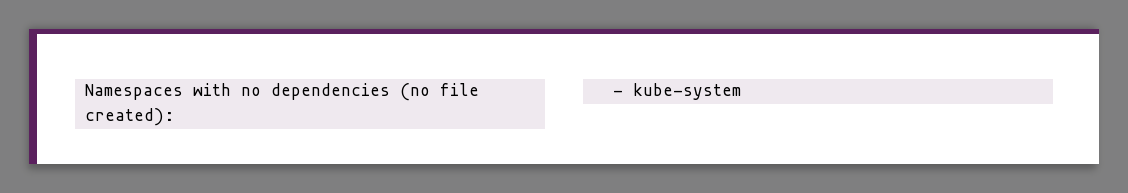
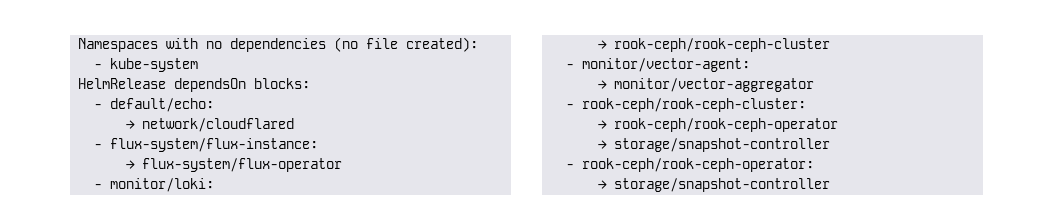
(741, 91) none -> [78,78,311,92] [94,98,215,112] [126,118,295,132] [94,138,319,152] [126,158,343,172] [94,178,215,192] [598,38,831,52] [566,58,751,72] [598,78,815,92] [566,98,807,112] [598,118,839,132] [598,138,831,152] [566,158,815,172] [598,178,831,192] // HelmRelease dependsOn blocks: // - default/echo: // → network/cloudflared // - flux-system/flux-instance: // → flux-system/flux-operator // - monitor/loki: // → rook-ceph/rook-ceph-cluster // - monitor/vector-agent: // → monitor/vector-aggregator // - rook-ceph/rook-ceph-cluster: // → rook-ceph/rook-ceph-operator // → storage/snapshot-controller // - rook-ceph/rook-ceph-operator: // → storage/snapshot-controller

